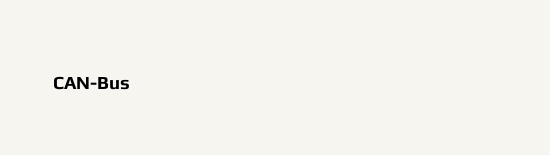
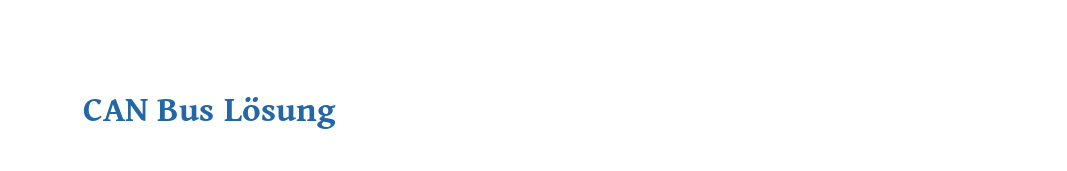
[53,76,130,90] CAN-Bus -> [83,97,336,129] CAN Bus Lösung

